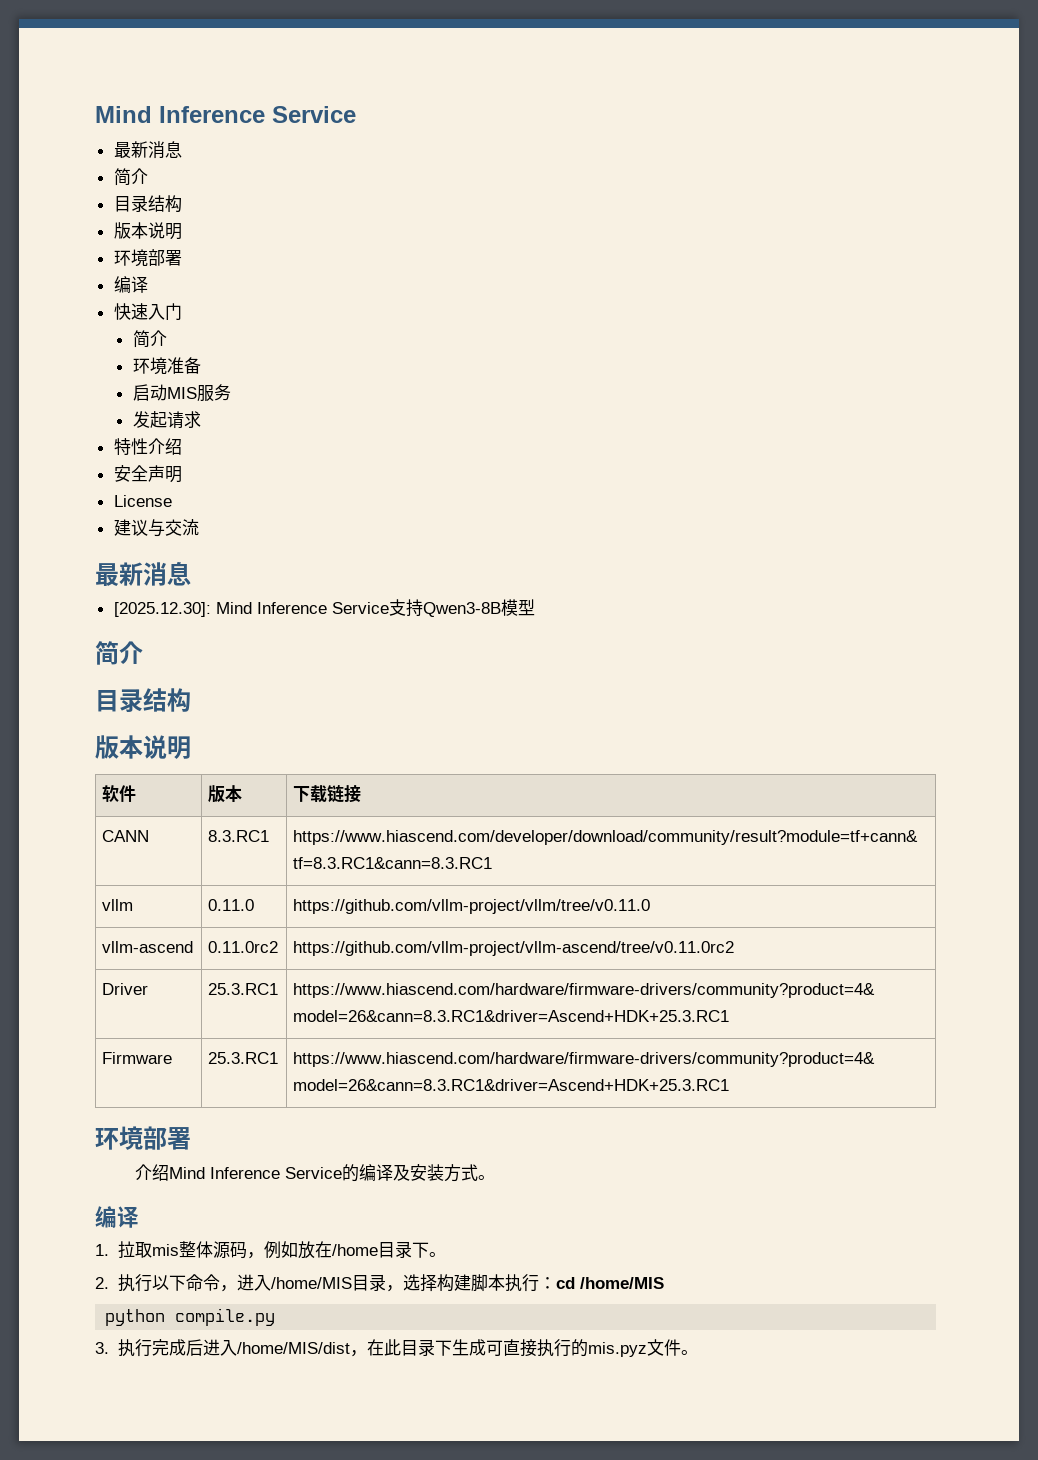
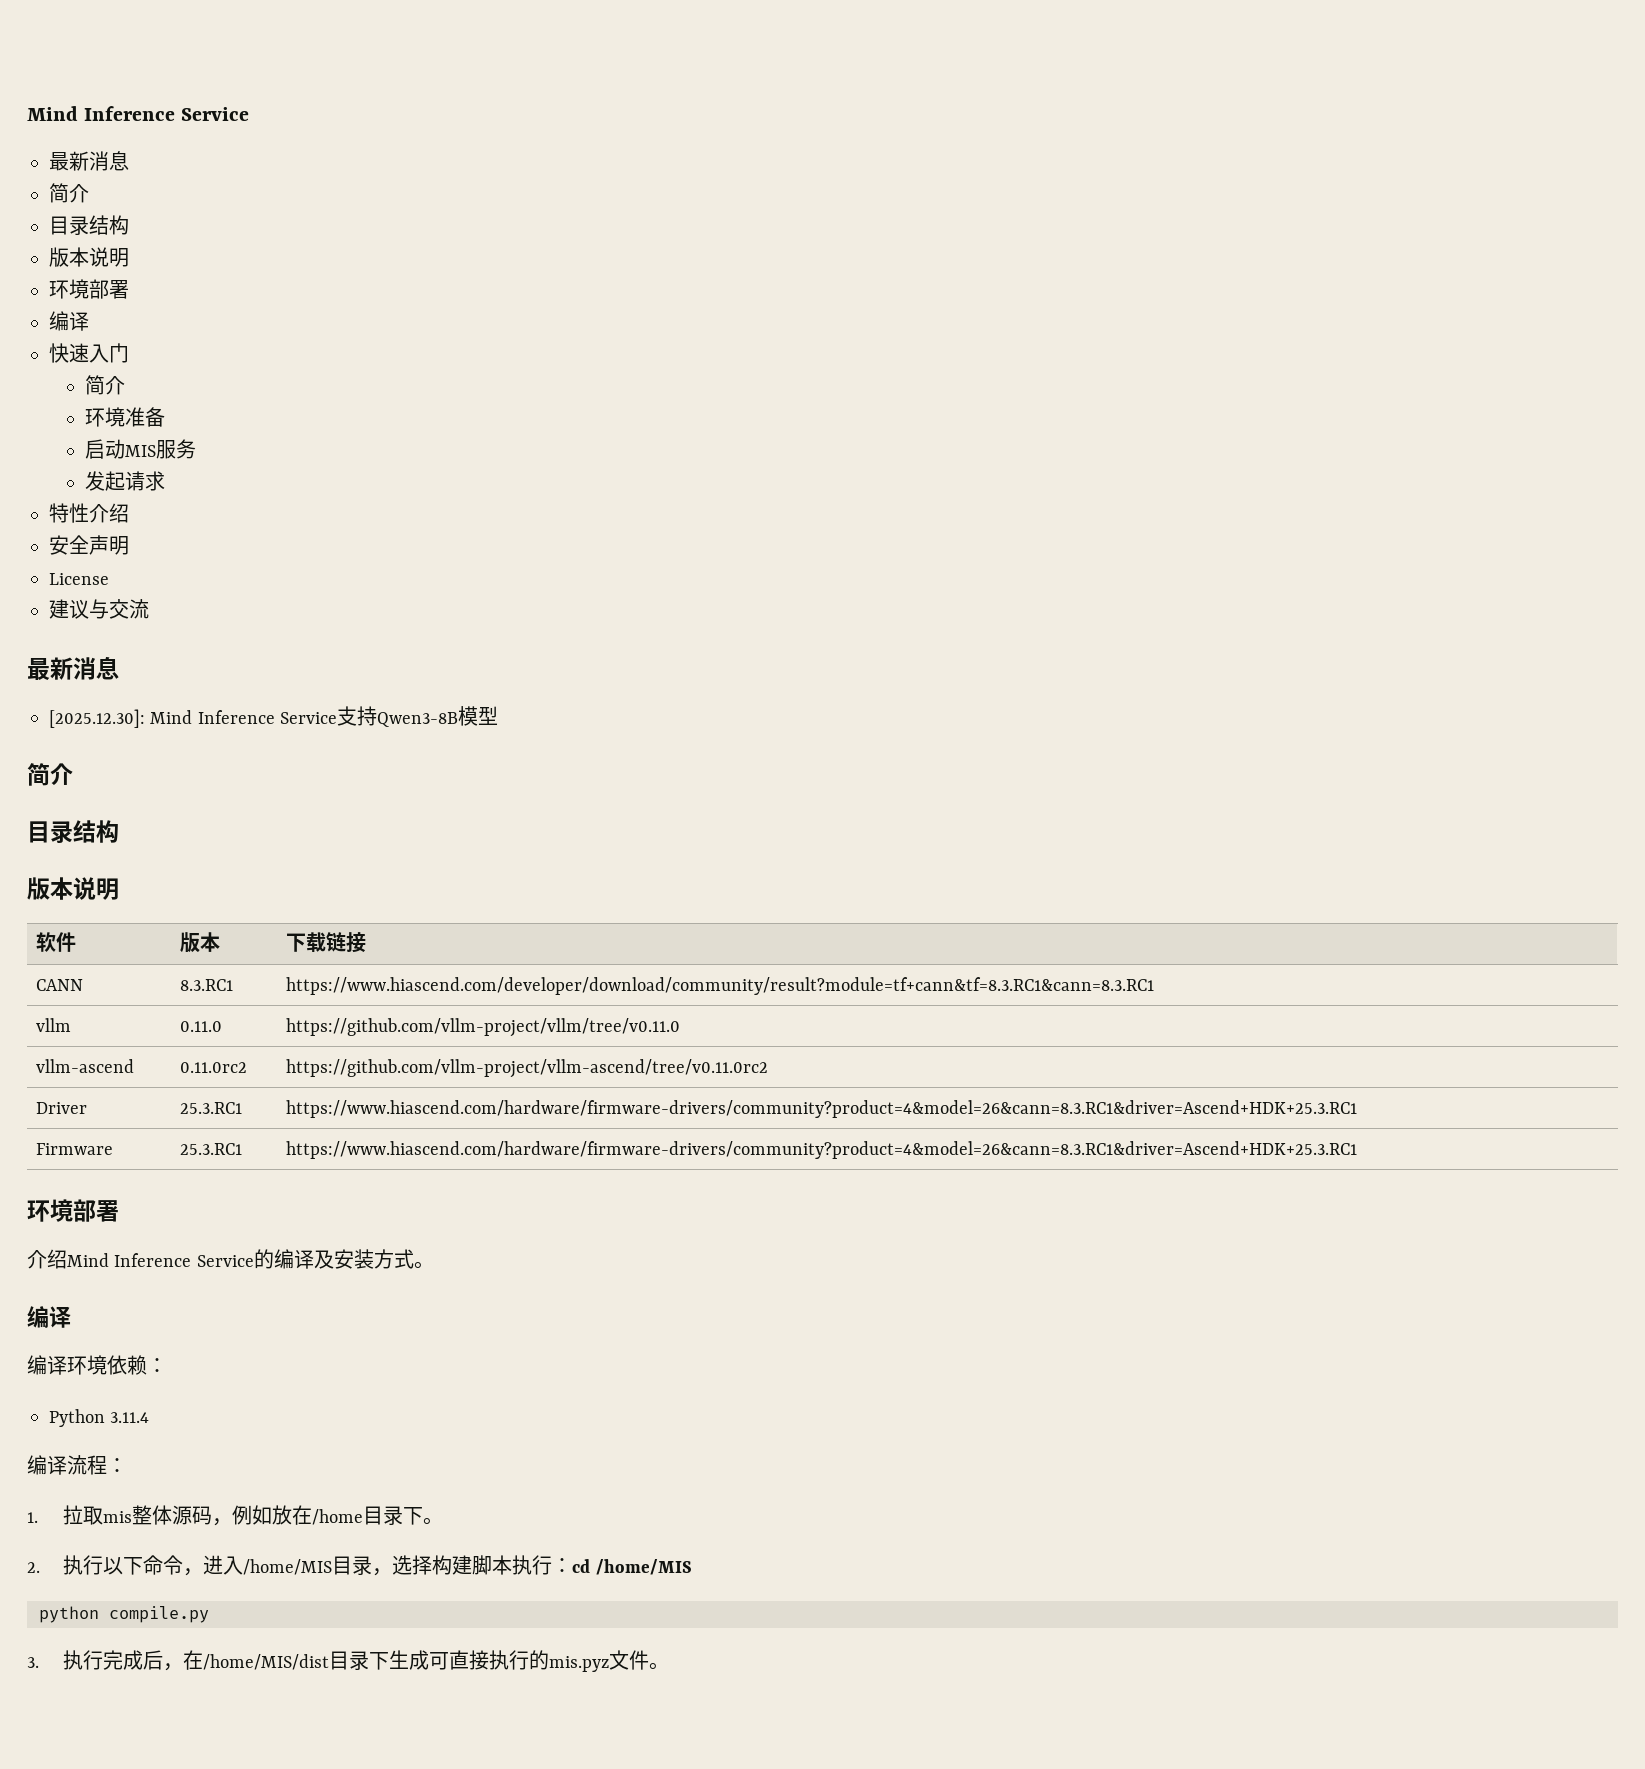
(139, 1217) none -> [27,1355,167,1375] [49,1409,150,1427] [27,1455,127,1475] // 编译环境依赖： // Python 3.11.4 // 编译流程：
[202,1339,401,1357] 进入/home/MIS/dist，在此 -> [163,1650,330,1671] ，在/home/MIS/dist

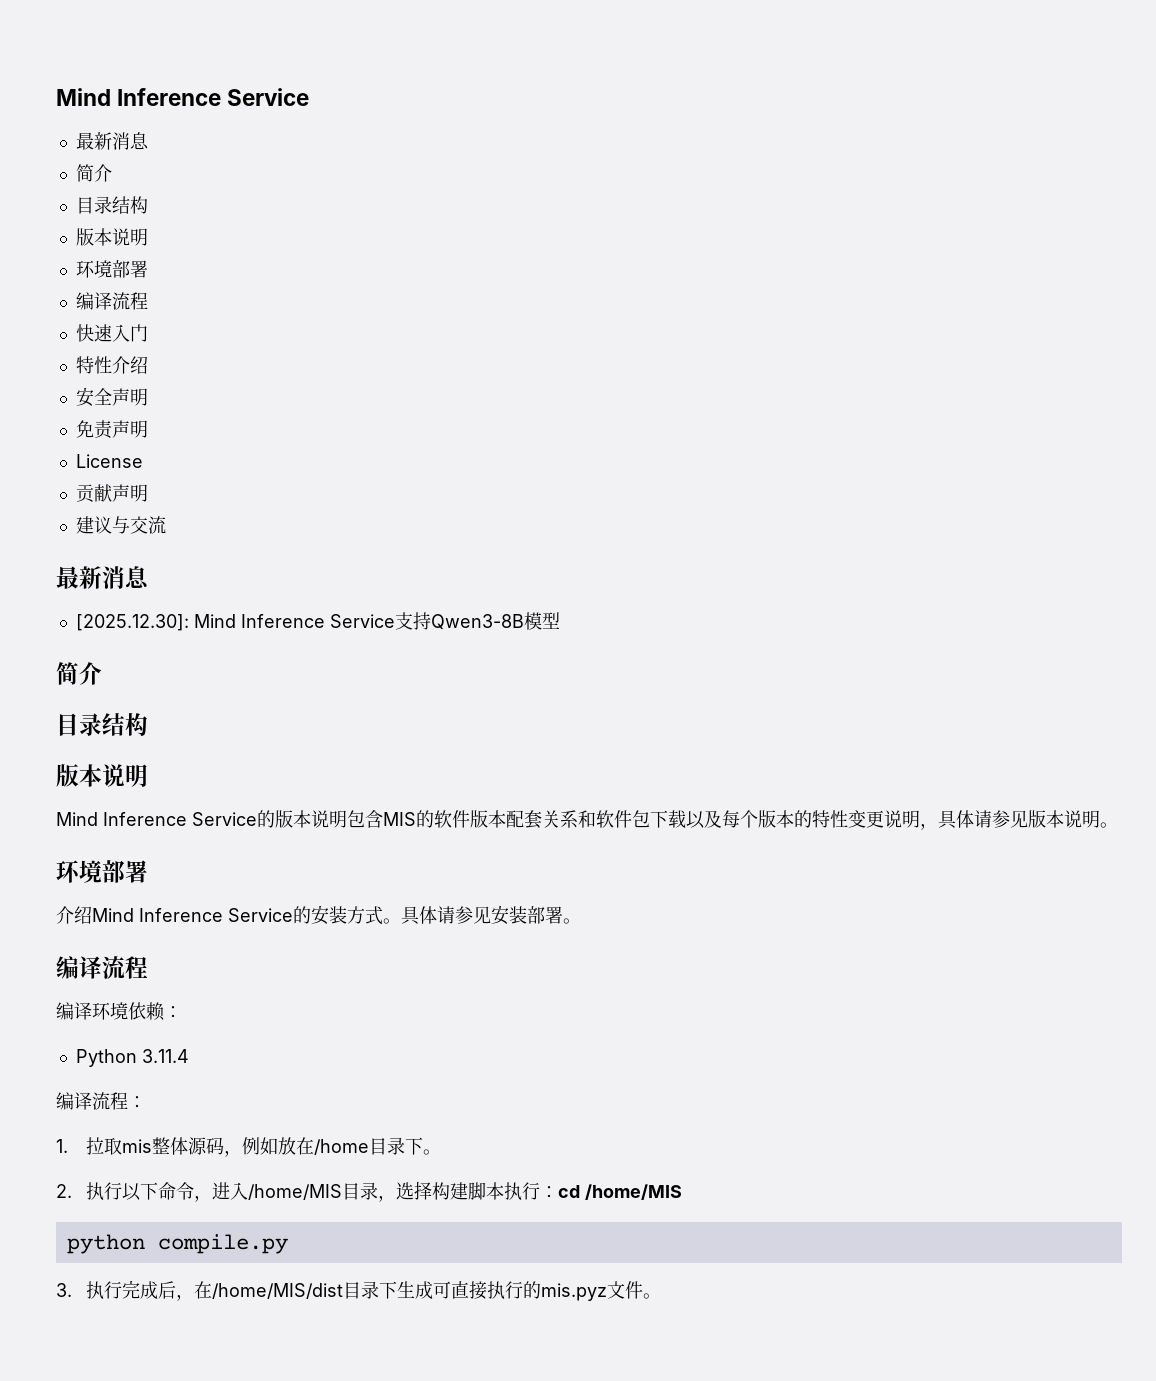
(89, 321) none -> [111,292,148,310] 流程
[85,375,126,395] [85,407,166,427] [85,439,197,459] [85,471,166,491] // 简介 // 环境准备 // 启动MIS服务 // 发起请求 -> (148, 333) none
(129, 545) none -> [75,420,148,439] // 免责声明
(109, 579) none -> [75,484,148,503] // 贡献声明
[36,932,77,952] [180,932,221,953] [286,932,367,953] [36,979,84,991] [180,979,234,991] [286,977,1155,995] [36,1018,72,1032] [180,1021,223,1032] [286,1018,681,1037] [36,1059,135,1073] [180,1062,248,1073] [286,1059,769,1078] [36,1102,88,1114] [180,1102,243,1114] [286,1100,1358,1118] [36,1143,114,1155] [180,1143,243,1155] [286,1141,1358,1159] // 软件 | 版本 | 下载链接 // CANN | 8.3.RC1 | https://www.hiascend.com/developer/download/community/result?module=tf+cann&tf=8.3.RC1&cann=8.3.RC1 // vllm | 0.11.0 | https://github.com/vllm-project/vllm/tree/v0.11.0 // vllm-ascend | 0.11.0rc2 | https://github.com/vllm-project/vllm-ascend/tree/v0.11.0rc2 // Driver | 25.3.RC1 | https://www.hiascend.com/hardware/firmware-drivers/community?product=4&model=26&cann=8.3.RC1&driver=Ascend+HDK+25.3.RC1 // Firmware | 25.3.RC1 | https://www.hiascend.com/hardware/firmware-drivers/community?product=4&model=26&cann=8.3.RC1&driver=Ascend+HDK+25.3.RC1 -> [56,810,1118,830] // Mind Inference Service的版本说明包含MIS的软件版本配套关系和软件包下载以及每个版本的特性变更说明，具体请参见版本说明。
[273,1249,334,1269] 编译及 -> (311, 915) none
[27,1306,71,1328] // 编译 -> [401,905,581,925] [56,956,148,979] 具体请参见安装部署。 // 编译流程

